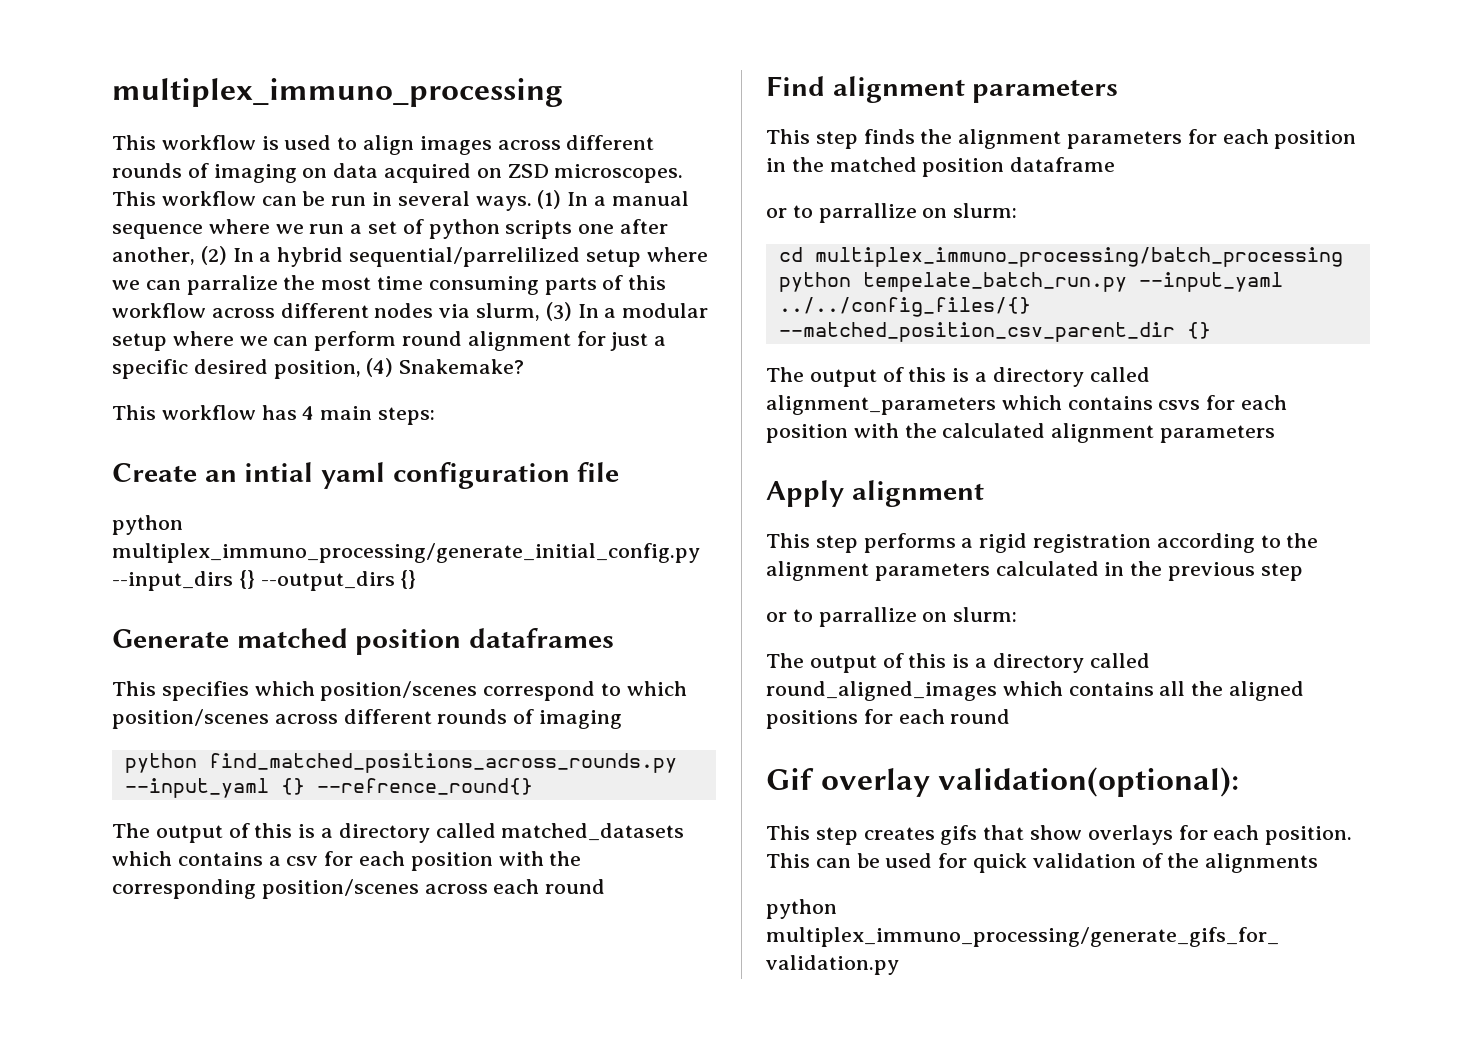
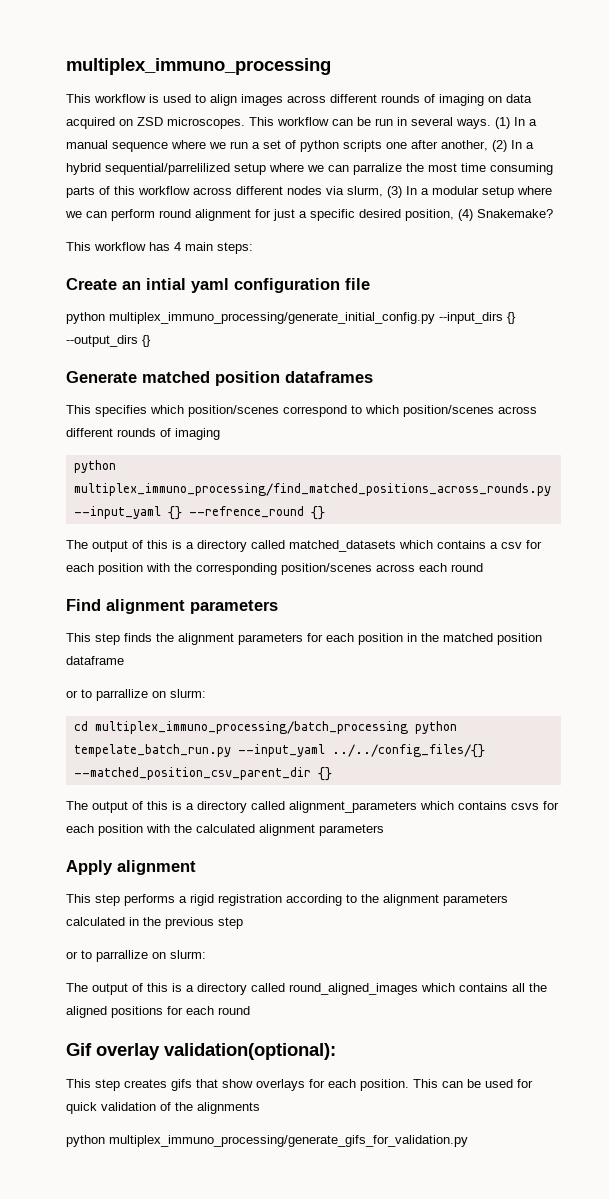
[208,753,677,773] find_matched_positions_across_rounds.py -> [73,483,551,496] multiplex_immuno_processing/find_matched_positions_across_rounds.py
[316,778,533,795] --refrence_round{} -> [188,506,325,520] --refrence_round {}

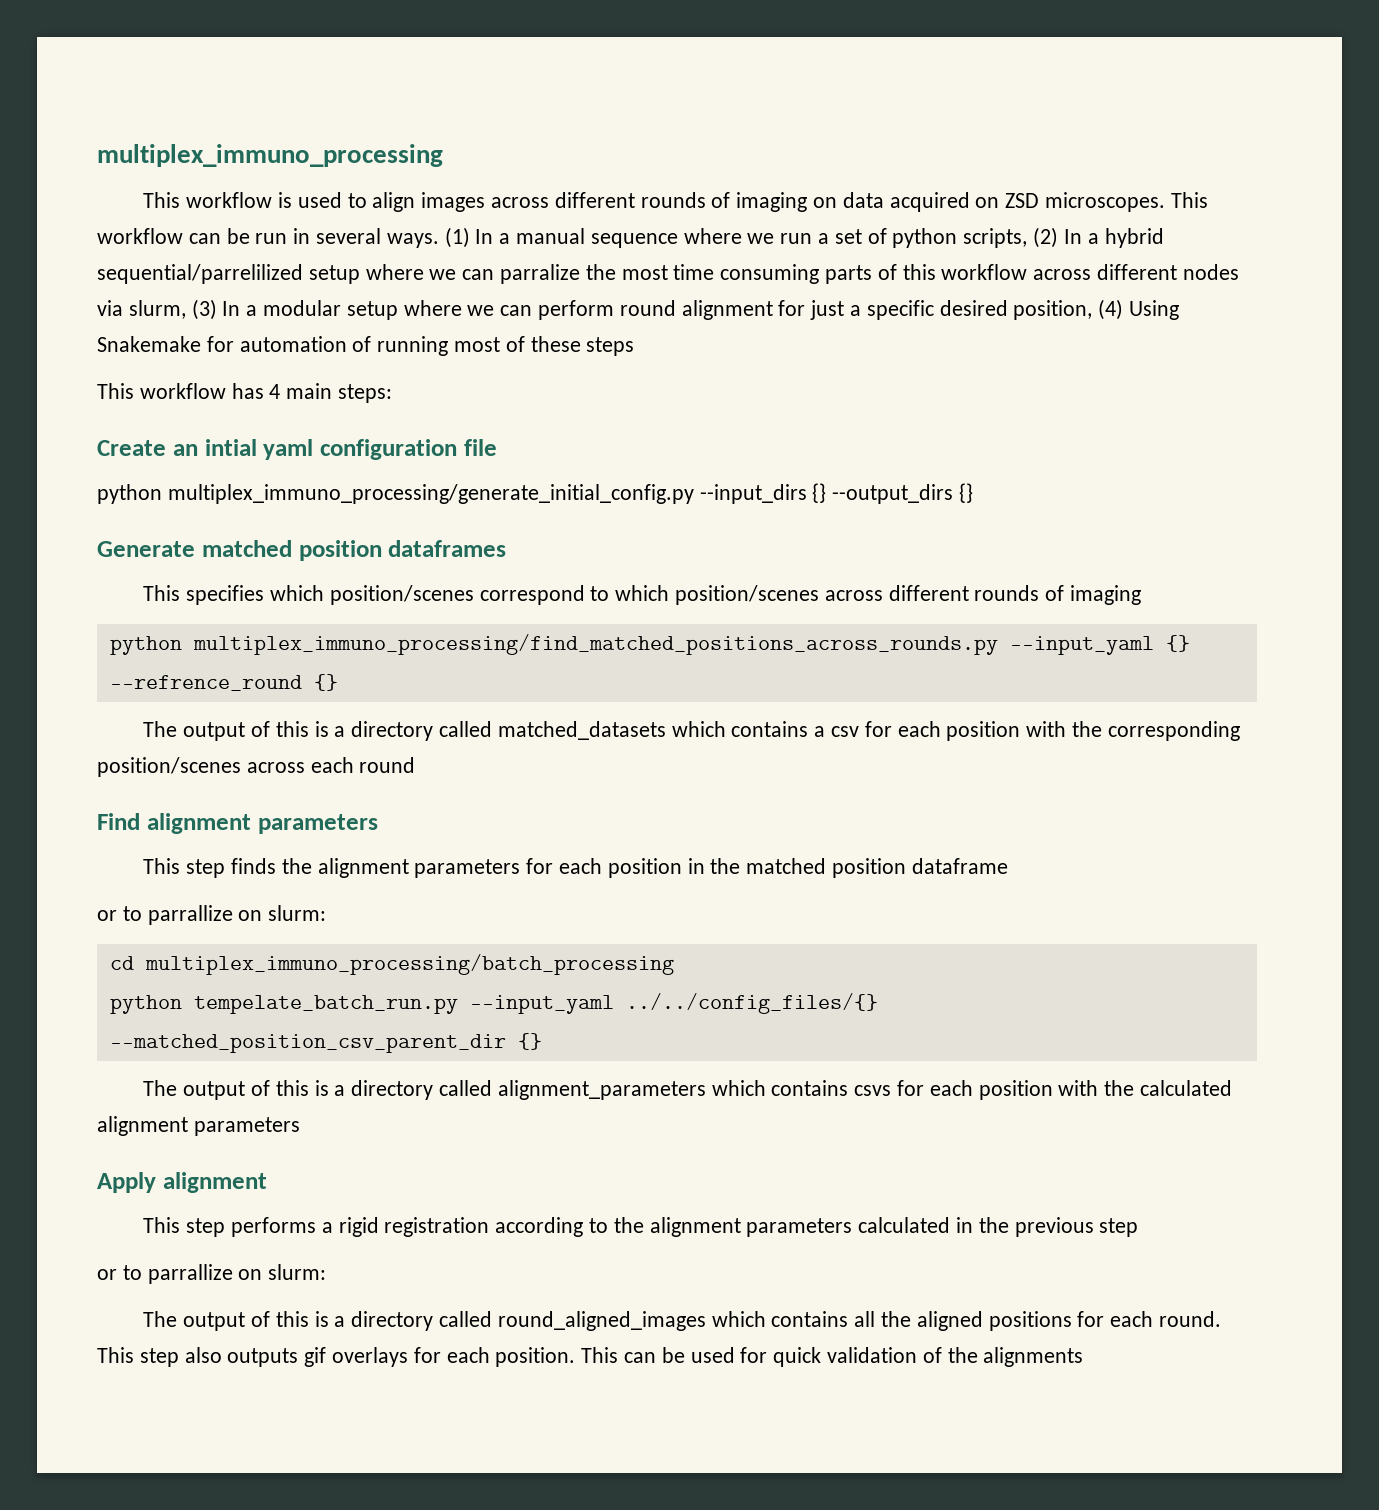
[343,140,488,152] scripts one after another, -> [963,228,1028,248] scripts,
[477,209,553,218] Snakemake? -> [1129,300,1180,320] [97,336,635,356] Using Snakemake for automation of running most of these steps
(408, 727) none -> (674, 964) //
[218,1006,250,1015] [66,1043,336,1060] [66,1079,253,1091] round // Gif overlay validation(optional): // This step creates gifs that show -> [1159,1311,1222,1327] [97,1347,327,1367] round. This step also outputs gif
[66,1135,468,1147] // python multiplex_immuno_processing/generate_gifs_for_validation.py -> (1084, 1357) none

